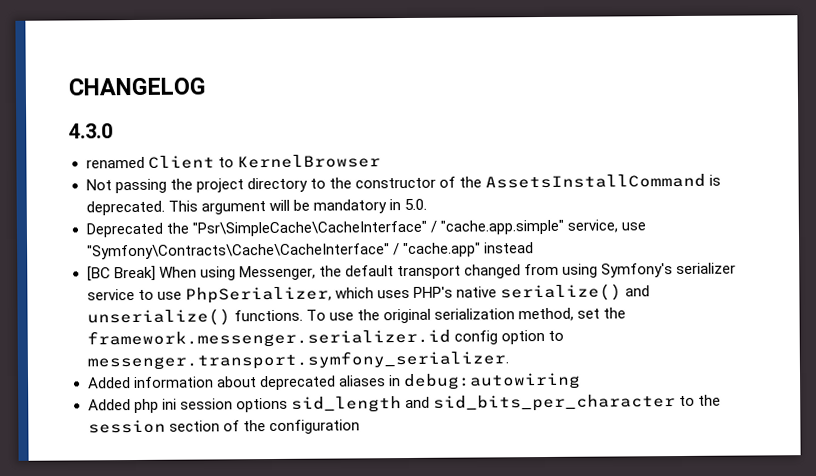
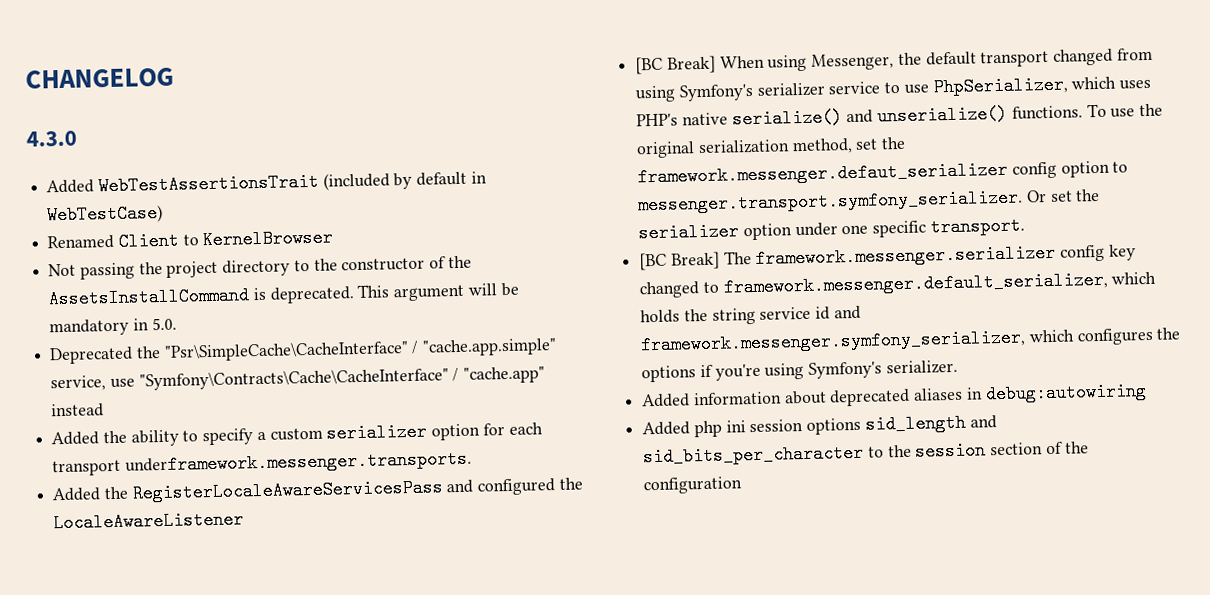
[85,156,145,169] renamed -> [46,171,487,196] [47,203,164,225] [47,234,115,250] Added WebTestAssertionsTrait (included by default in WebTestCase) // Renamed
(534, 248) none -> [51,422,543,447] [52,449,472,477] [52,477,583,503] [53,510,245,533] // Added the ability to specify a custom serializer option for each transport underframework.messenger.transports. // Added the RegisterLocaleAwareServicesPass and configured the LocaleAwareListener
[86,328,451,349] framework.messenger.serializer.id -> [637,160,1009,187] framework.messenger.defaut_serializer
(509, 360) none -> [1025,188,1101,203] [638,216,1025,243] [639,243,1136,271] [639,270,1157,299] [640,305,861,325] [640,327,1181,355] [641,359,958,383] Or set the serializer option under one specific transport. // [BC Break] The framework.messenger.serializer config key changed to framework.messenger.default_serializer, which holds the string service id and framework.messenger.symfony_serializer, which configures the options if you're using Symfony's serializer.

